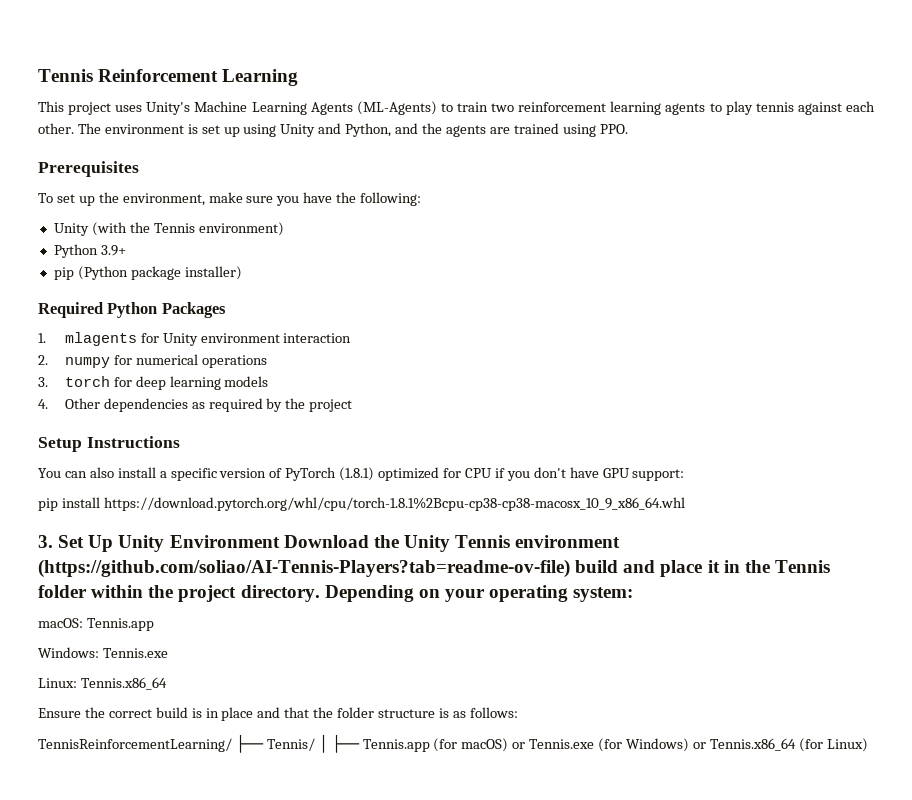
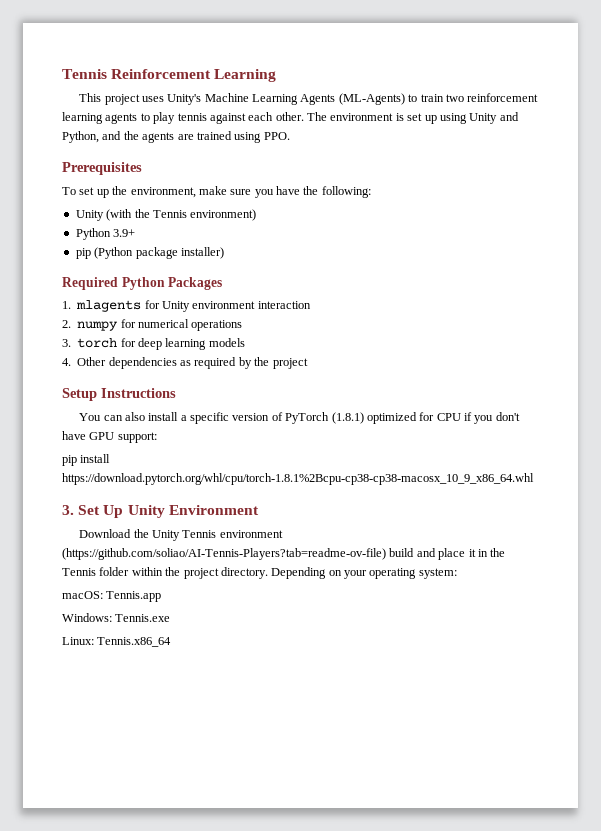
(280, 541) none -> (259, 510) //
[38,707,518,721] [38,734,868,753] // Ensure the correct build is in place and that the folder structure is as follows: // TennisReinforcementLearning/ ├── Tennis/ │ ├── Tennis.app (for macOS) or Tennis.exe (for Windows) or Tennis.x86_64 (for Linux) -> (172, 642) none

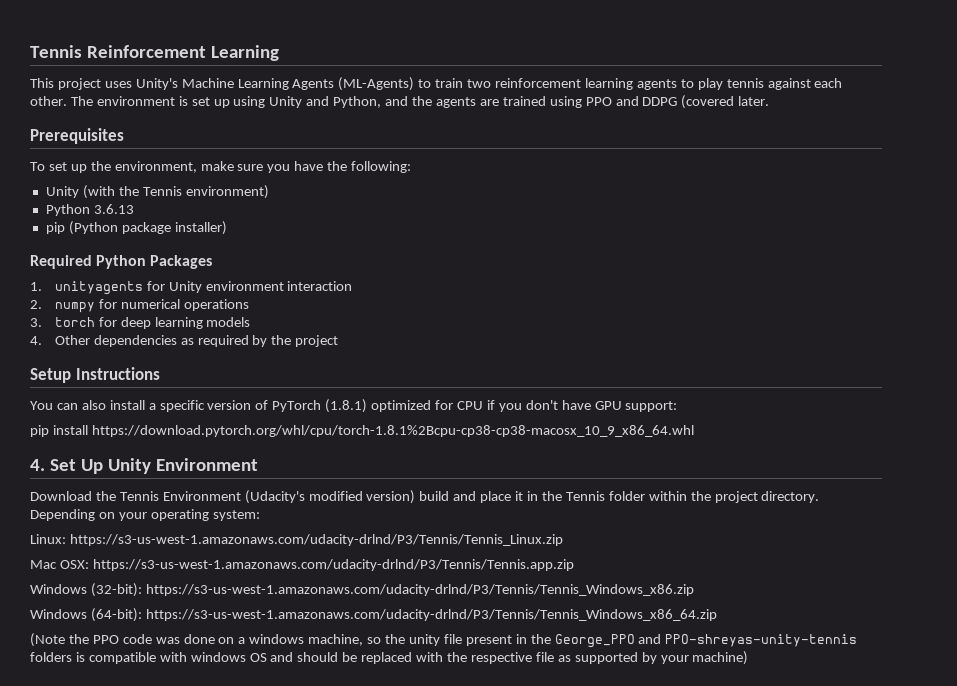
[263,132,290,140] PPO. -> [585,95,770,109] PPO and DDPG (covered later.
[113,229,136,237] 3.9+ -> [93,204,134,214] 3.6.13
[76,300,142,312] mlagents -> [54,281,143,295] unityagents
[62,505,74,515] 3. -> [30,459,45,471] 4.
[151,530,283,541] [62,548,386,560] Unity Tennis environment (https://github.com/soliao/AI-Tennis-Players?tab=readme-ov-file) -> [119,490,416,504] Tennis Environment (Udacity's modified version)
[62,591,162,602] [62,613,171,622] [62,637,172,647] macOS: Tennis.app // Windows: Tennis.exe // Linux: Tennis.x86_64 -> [30,534,563,546] [30,559,574,571] [30,583,694,597] [30,608,717,622] [30,633,858,648] [30,651,749,665] Linux: https://s3-us-west-1.amazonaws.com/udacity-drlnd/P3/Tennis/Tennis_Linux.zip // Mac OSX: https://s3-us-west-1.amazonaws.com/udacity-drlnd/P3/Tennis/Tennis.app.zip // Windows (32-bit): https://s3-us-west-1.amazonaws.com/udacity-drlnd/P3/Tennis/Tennis_Windows_x86.zip // Windows (64-bit): https://s3-us-west-1.amazonaws.com/udacity-drlnd/P3/Tennis/Tennis_Windows_x86_64.zip // (Note the PPO code was done on a windows machine, so the unity file present in the George_PPO and PPO-shreyas-unity-tennis folders is compatible with windows OS and should be replaced with the respective file as supported by your machine)

